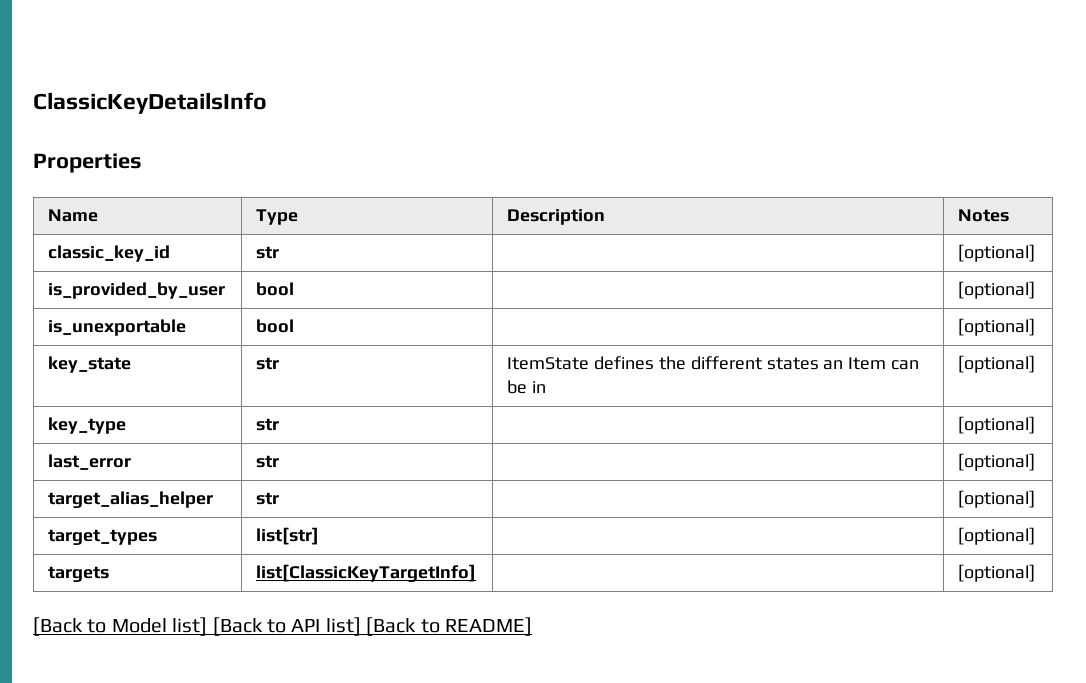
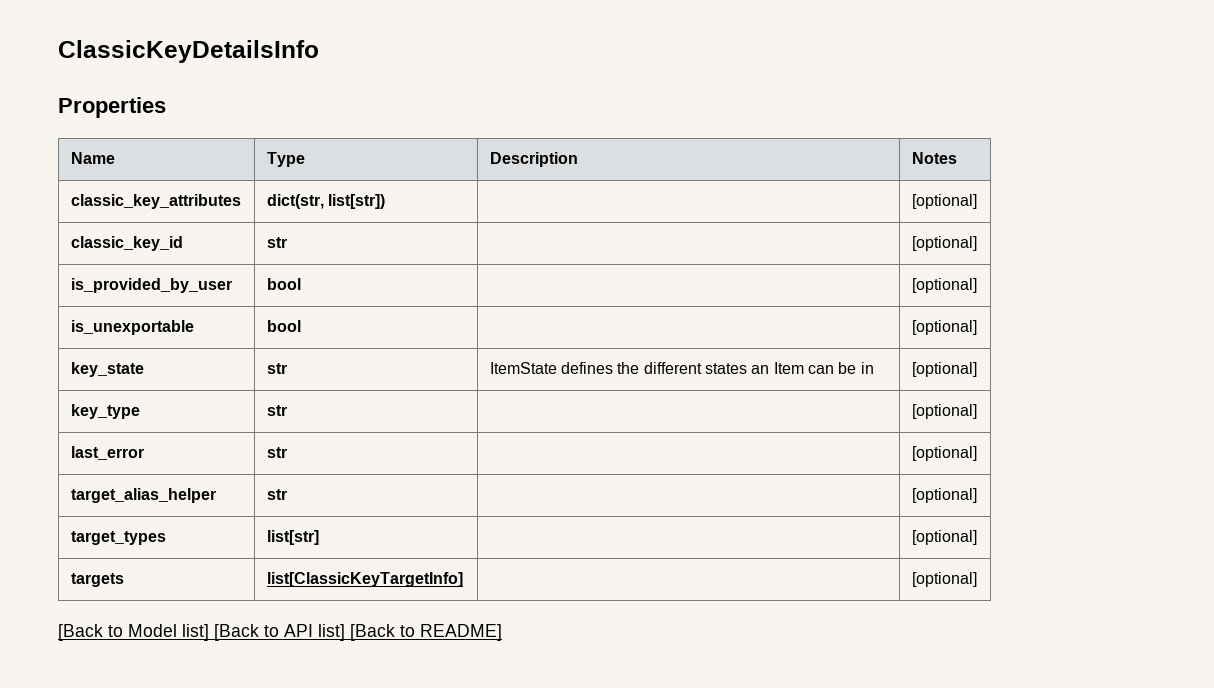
(1010, 215) none -> [70,194,241,209] [266,194,386,209] [911,194,977,209] // classic_key_attributes | dict(str, list[str]) | | [optional]

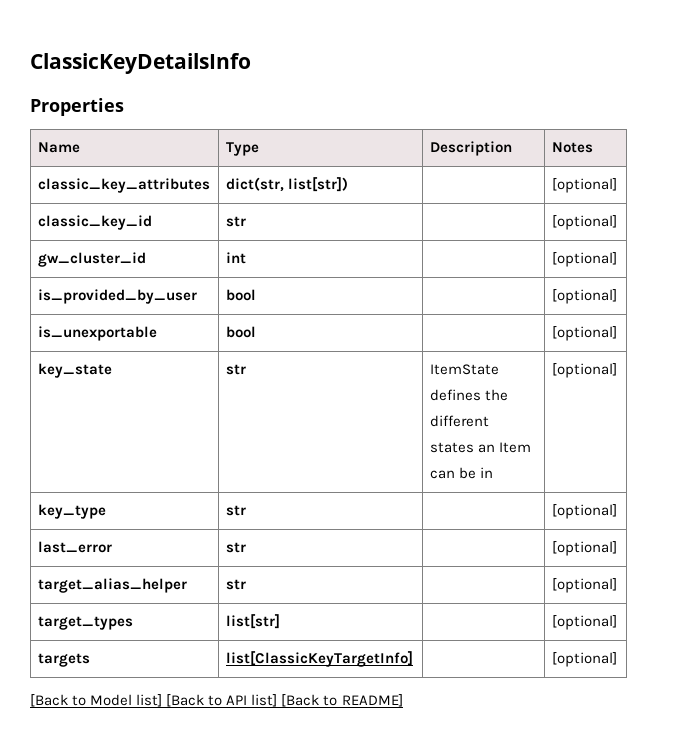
(977, 243) none -> [37,252,146,267] [225,252,246,264] [551,252,617,267] // gw_cluster_id | int | | [optional]

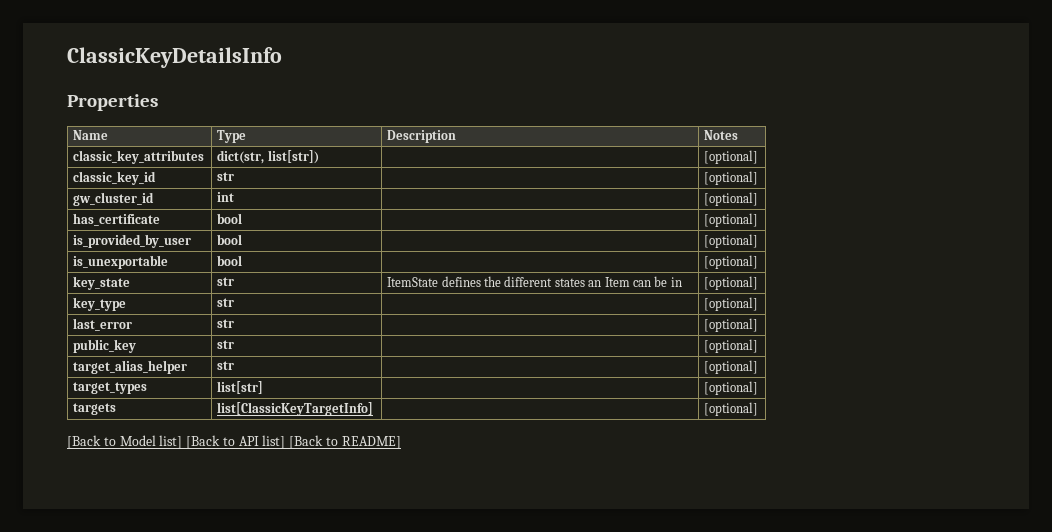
(617, 259) none -> [73,213,161,226] [217,213,243,224] [704,213,759,227] // has_certificate | bool | | [optional]
(617, 548) none -> [73,339,137,353] [217,340,235,349] [704,339,759,353] // public_key | str | | [optional]

